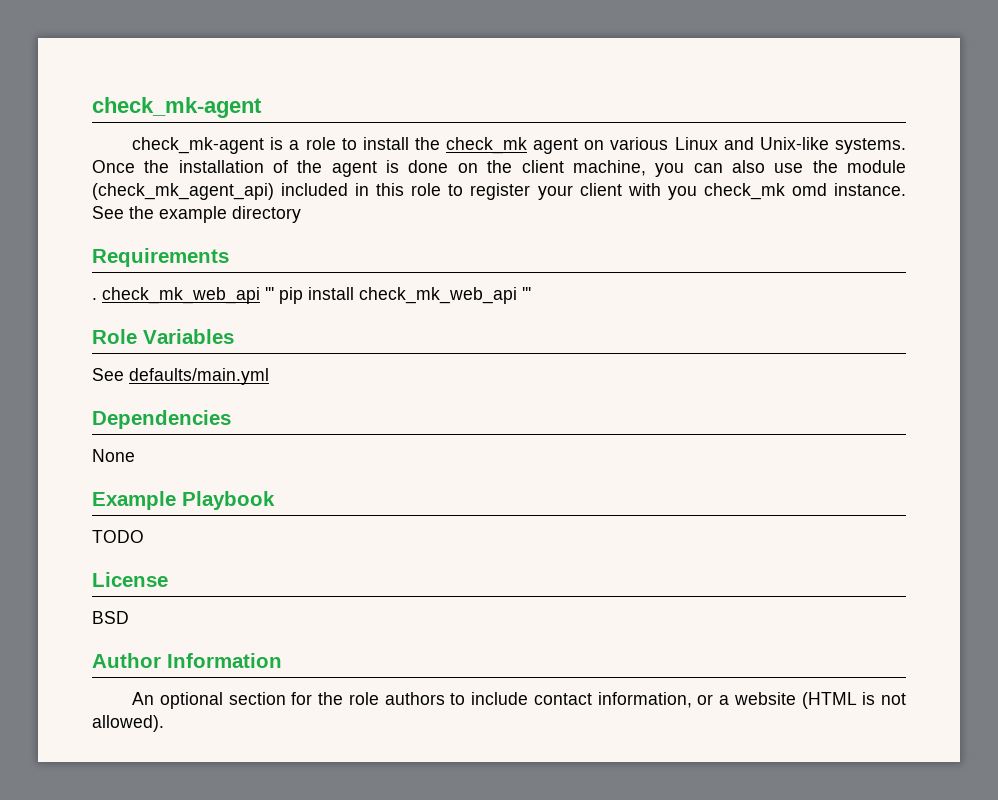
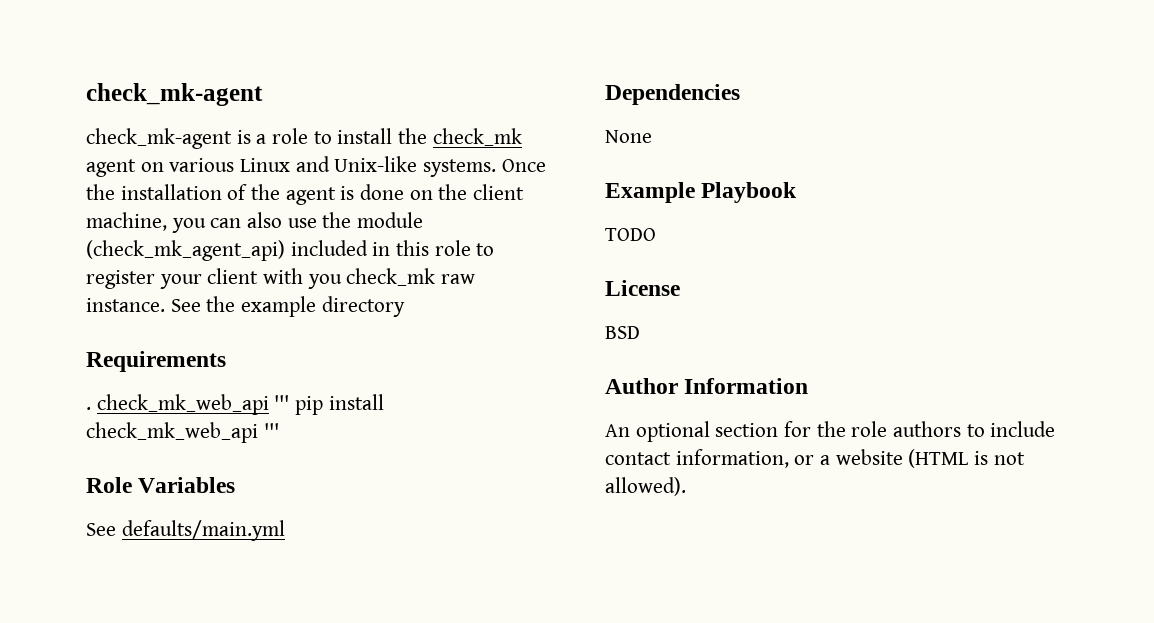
[791,183,827,196] omd -> [441,274,476,284] raw

